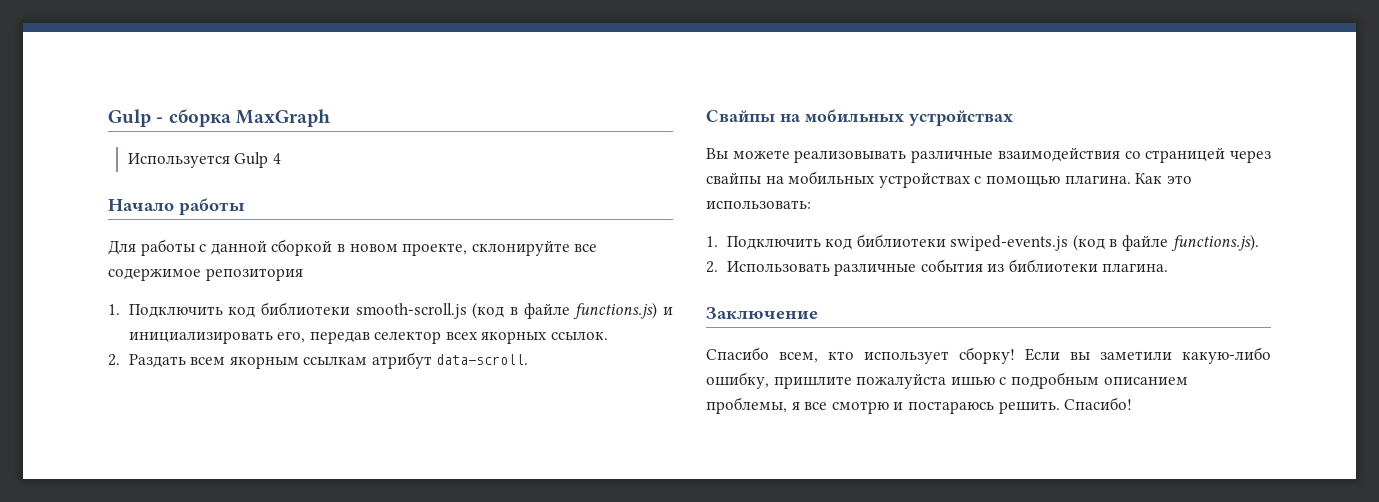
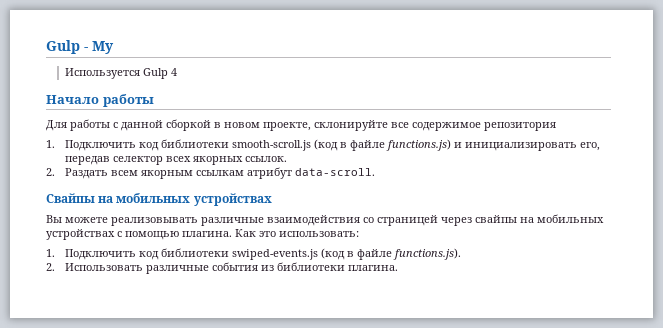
[168,109,330,127] сборка MaxGraph -> [92,41,114,54] My
[706,307,818,319] [706,347,1271,364] [706,372,1188,389] [706,397,1133,414] // Заключение // Спасибо всем, кто использует сборку! Если вы заметили какую-либо ошибку, пришлите пожалуйста ишью с подробным описанием проблемы, я все смотрю и постараюсь решить. Спасибо! -> (398, 268) none

